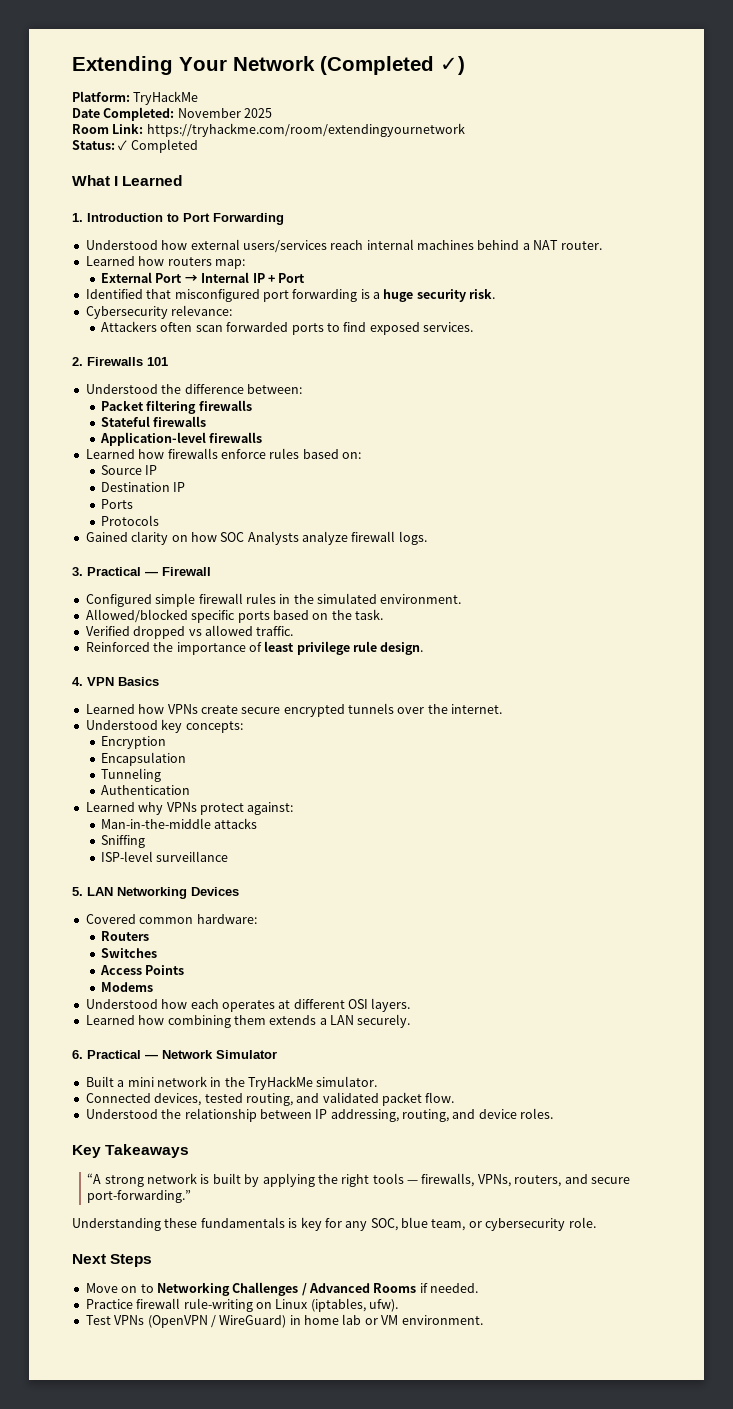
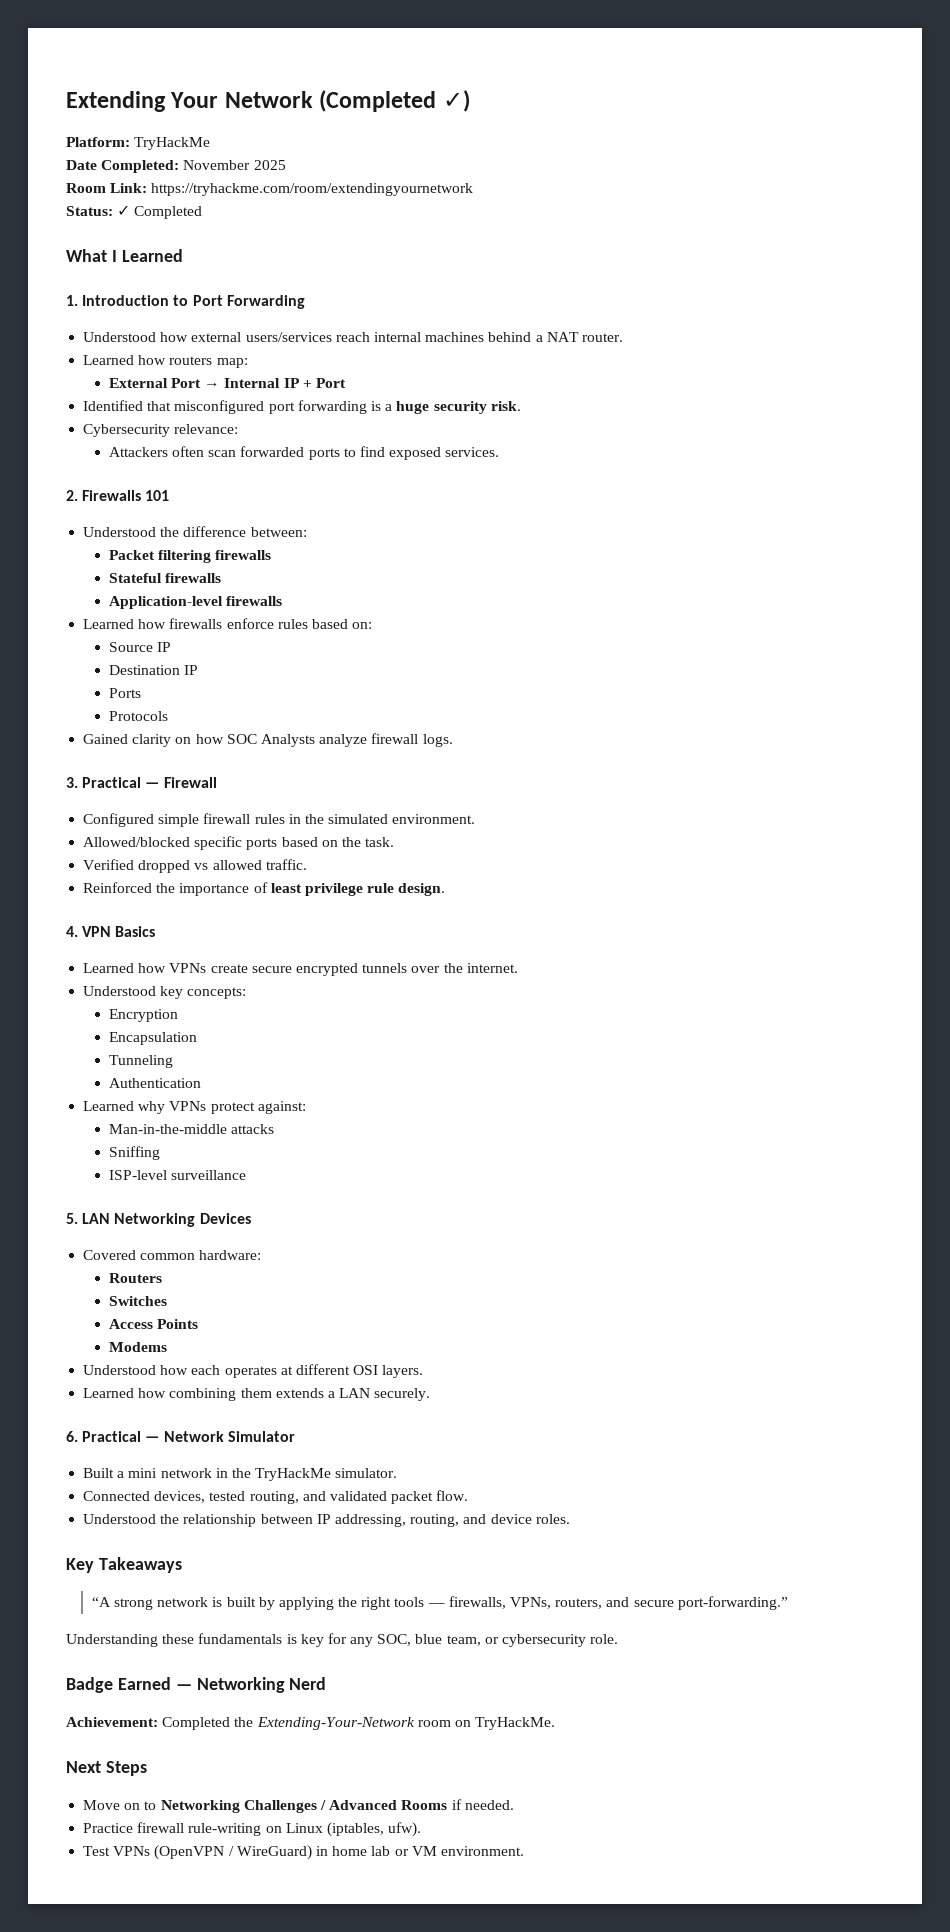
(596, 1222) none -> [66,1677,327,1693] [66,1717,556,1730] // Badge Earned — Networking Nerd // Achievement: Completed the Extending-Your-Network room on TryHackMe.

